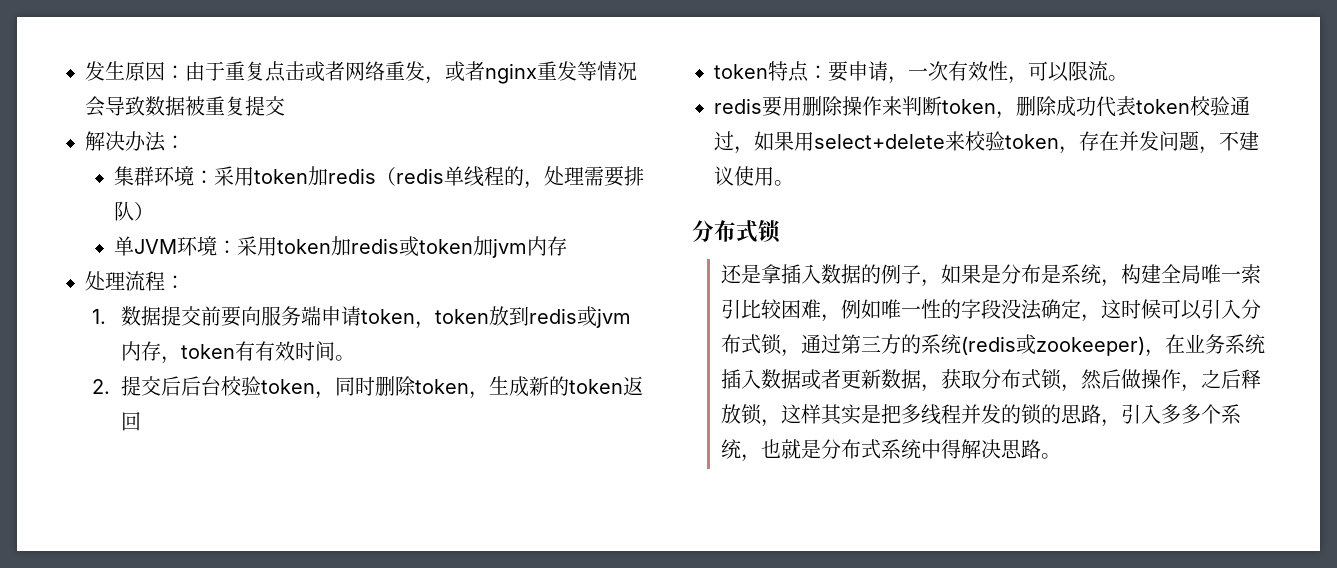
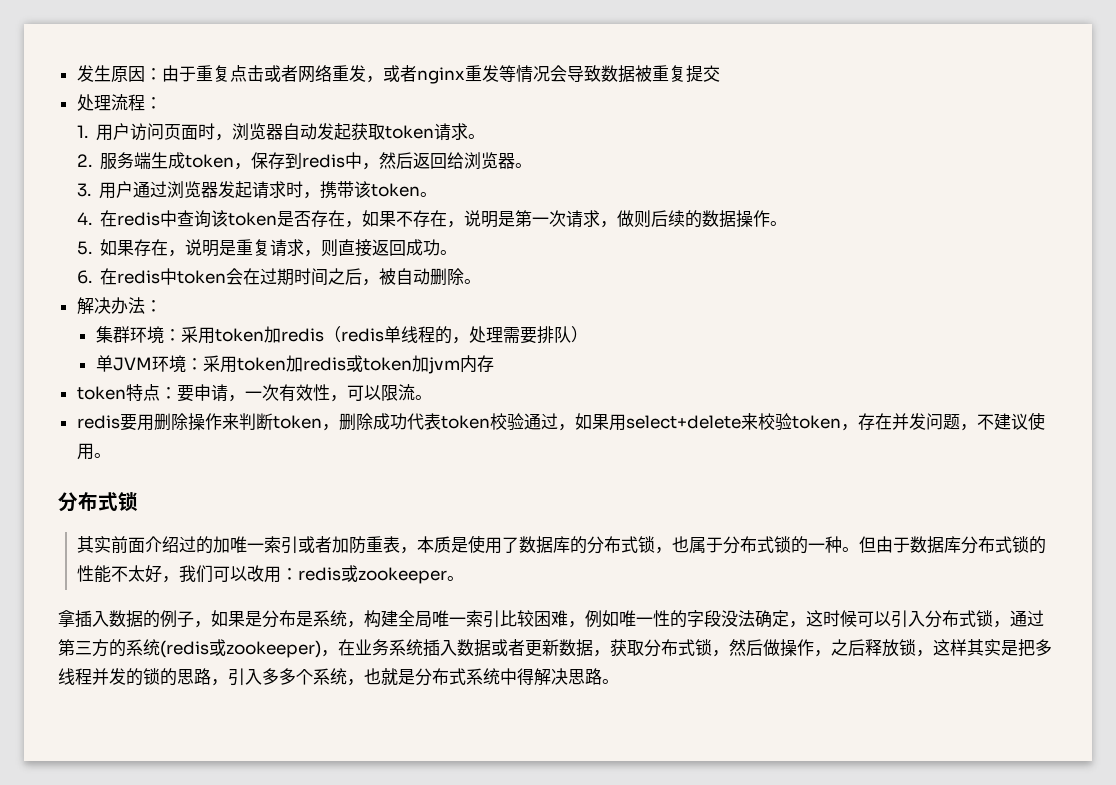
(285, 106) none -> [76,94,162,111] [76,123,486,141] [76,152,533,170] [76,181,438,199] [76,210,788,228] [76,239,458,257] [76,268,482,286] // 处理流程： // 1.用户访问页面时，浏览器自动发起获取token请求。 // 2.服务端生成token，保存到redis中，然后返回给浏览器。 // 3.用户通过浏览器发起请求时，携带该token。 // 4.在redis中查询该token是否存在，如果不存在，说明是第一次请求，做则后续的数据操作。 // 5.如果存在，说明是重复请求，则直接返回成功。 // 6.在redis中token会在过期时间之后，被自动删除。
[85,271,185,291] [91,306,631,329] [120,341,355,364] [91,376,643,399] [120,412,141,431] // 处理流程： // 1.数据提交前要向服务端申请token，token放到redis或jvm内存，token有有效时间。 // 2.提交后后台校验token，同时删除token，生成新的token返回 -> (494, 363) none
[720,264,761,284] 还是 -> [76,535,1046,554] [76,565,464,584] 其实前面介绍过的加唯一索引或者加防重表，本质是使用了数据库的分布式锁，也属于分布式锁的一种。但由于数据库分布式锁的性能不太好，我们可以改用：redis或zookeeper。 //

